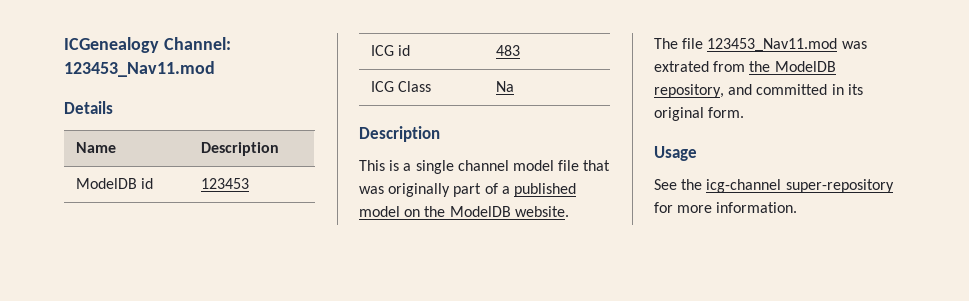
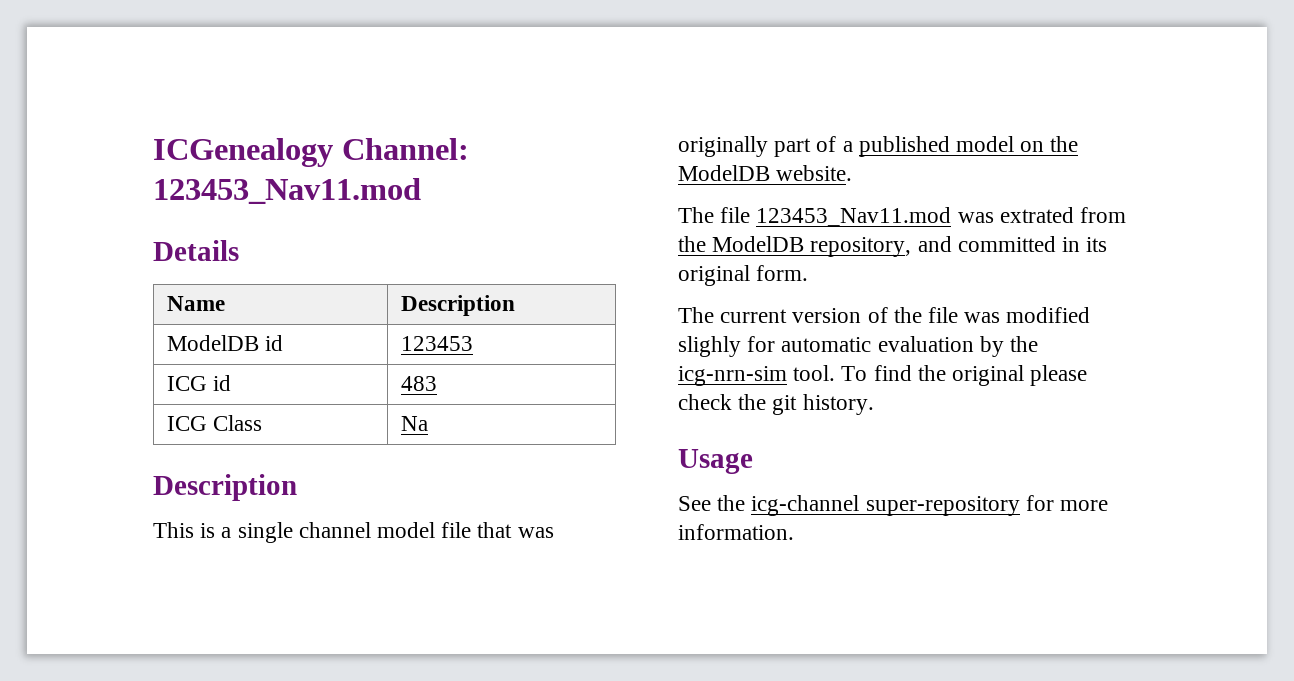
(745, 112) none -> [678,307,1091,323] [678,336,1039,357] [678,365,1088,386] [678,394,874,415] // The current version of the file was modified slighly for automatic evaluation by the icg-nrn-sim tool. To find the original please check the git history.

